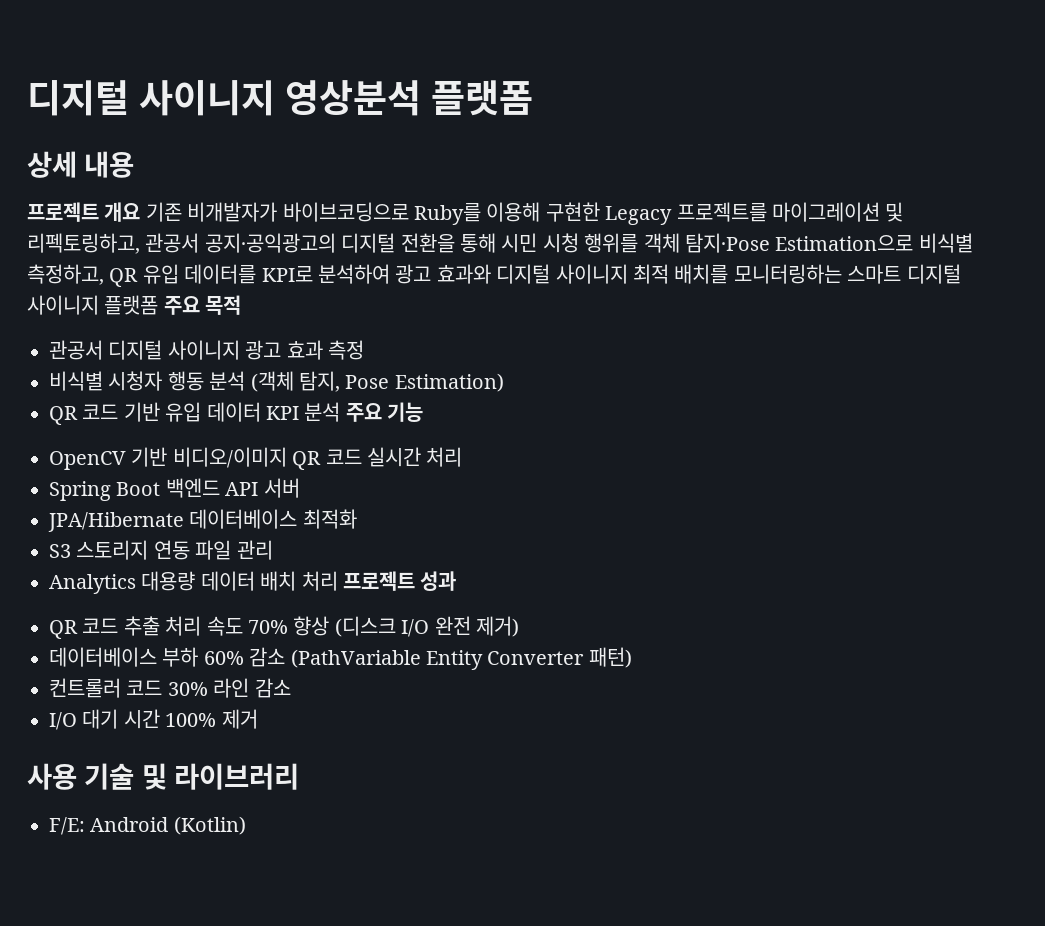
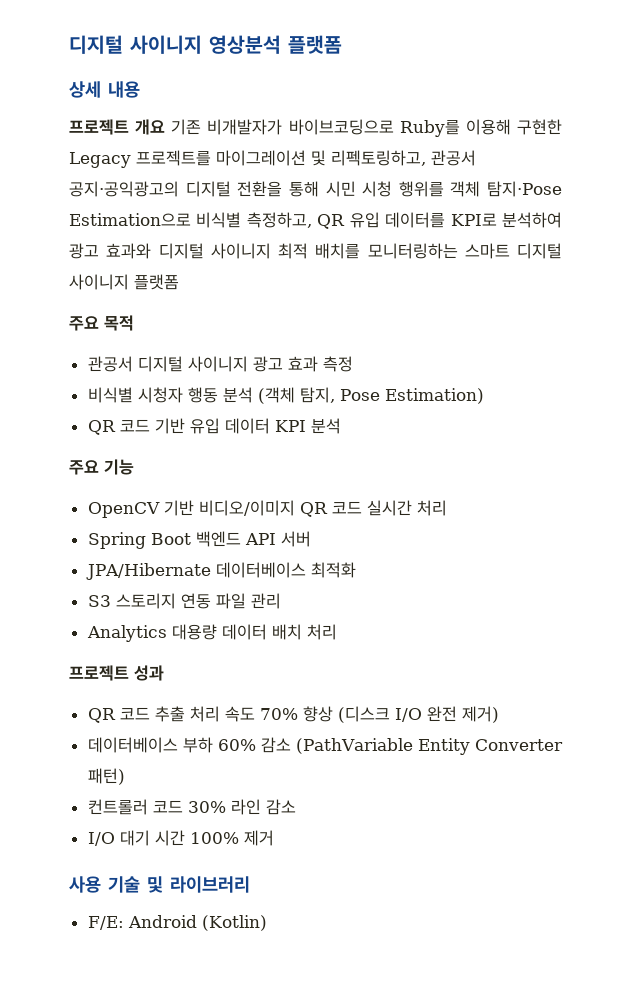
(159, 305) none -> (179, 282) //
(341, 412) none -> (341, 426) //
(338, 581) none -> (337, 632) //

